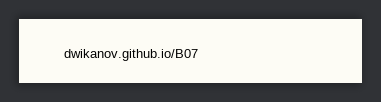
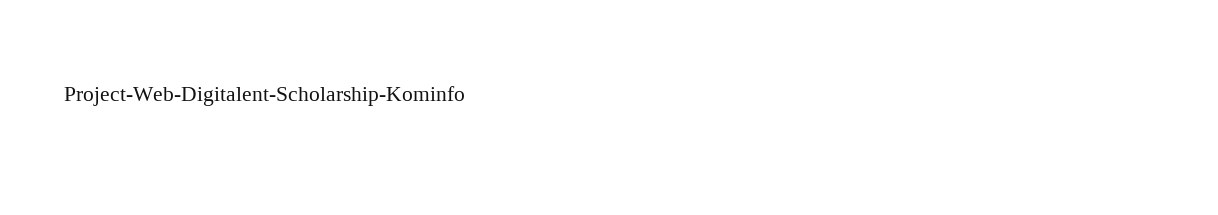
[64,49,198,61] dwikanov.github.io/B07 -> [64,86,465,106] Project-Web-Digitalent-Scholarship-Kominfo

